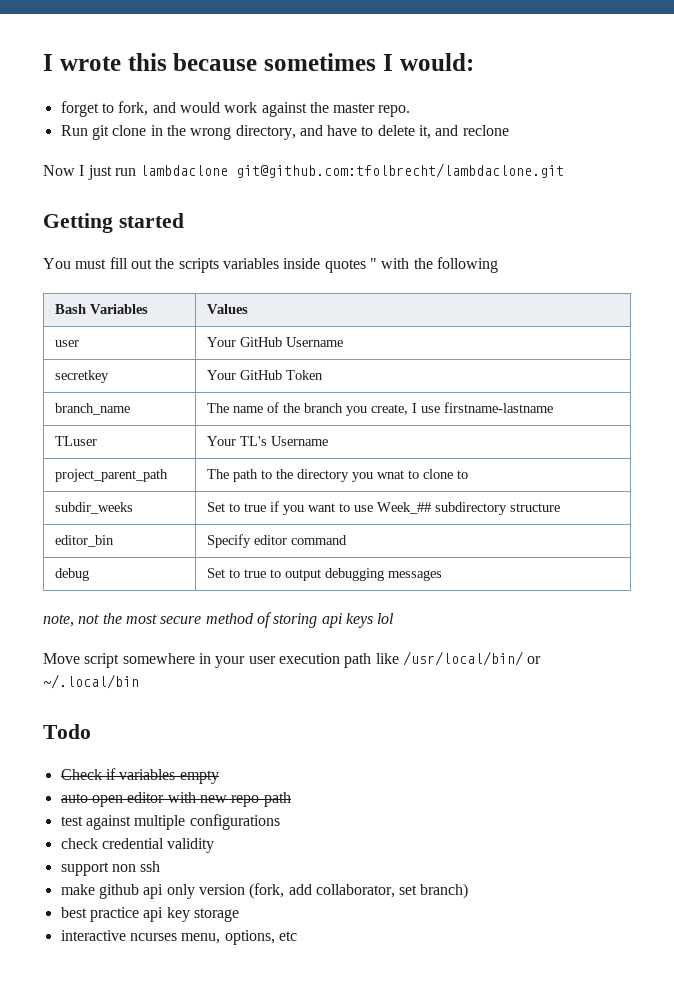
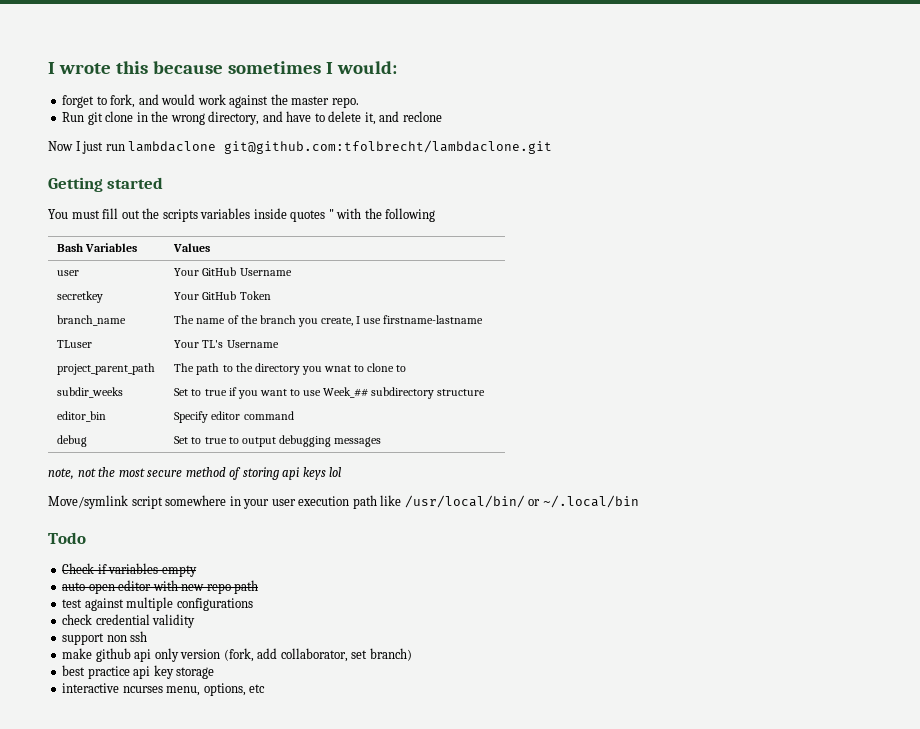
[43,653,80,664] Move -> [48,495,128,509] Move/symlink

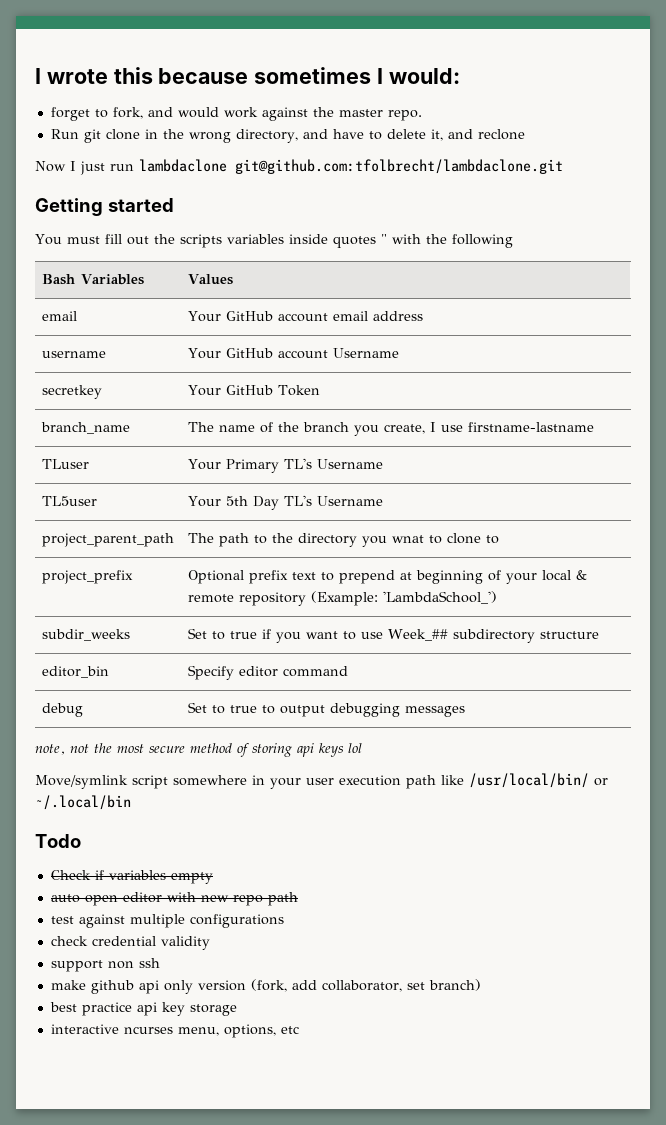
[57,270,80,276] [174,267,237,276] user | Your GitHub -> [41,311,77,321] [187,311,423,322] [41,351,106,358] [187,348,328,359] email | Your GitHub account email address // username | Your GitHub account
(200, 344) none -> [225,458,383,473] [41,496,97,506] [187,496,279,510] Primary TL's Username // TL5user | Your 5th Day
(407, 368) none -> [41,570,133,584] [187,570,587,584] [187,591,497,606] // project_prefix | Optional prefix text to prepend at beginning of your local & remote repository (Example: 'LambdaSchool_')

